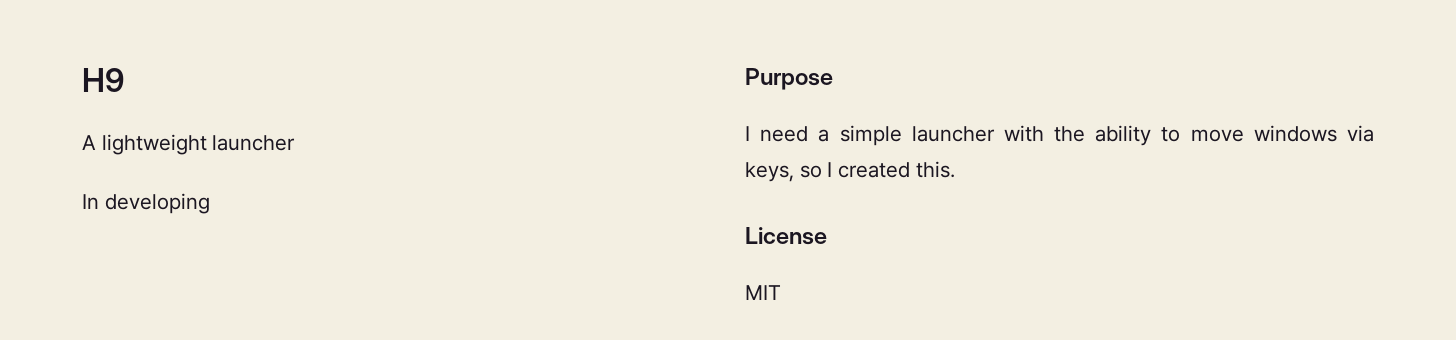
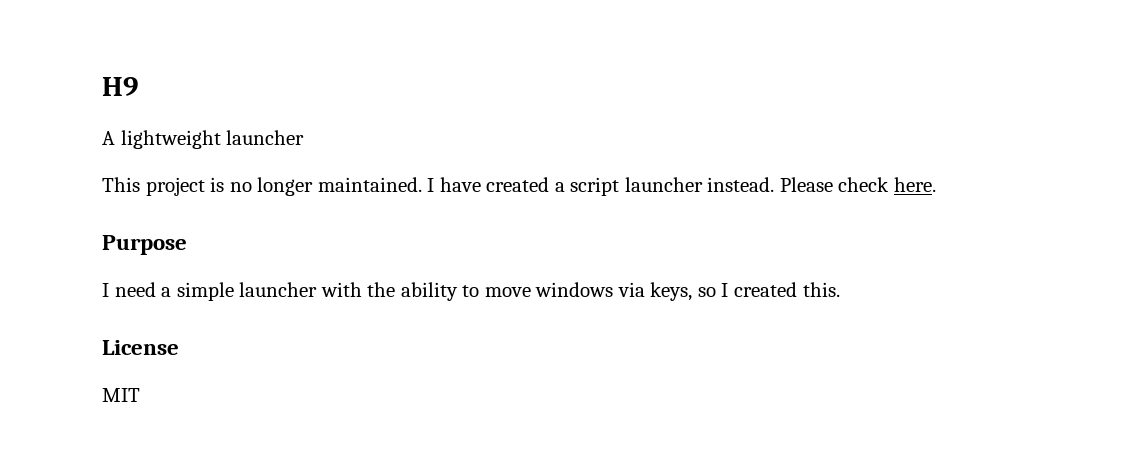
[82,193,210,214] In developing -> [102,177,937,196] This project is no longer maintained. I have created a script launcher instead. Please check here.

